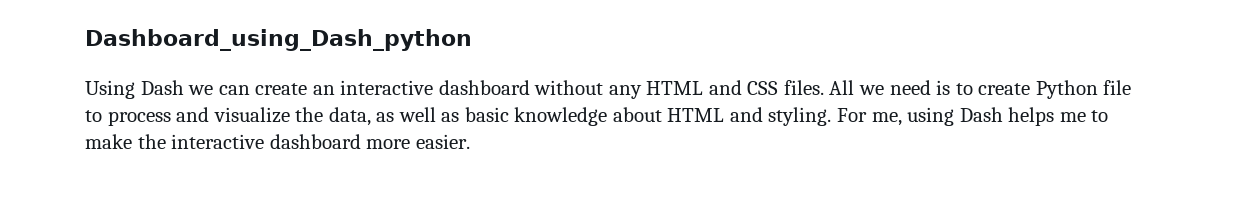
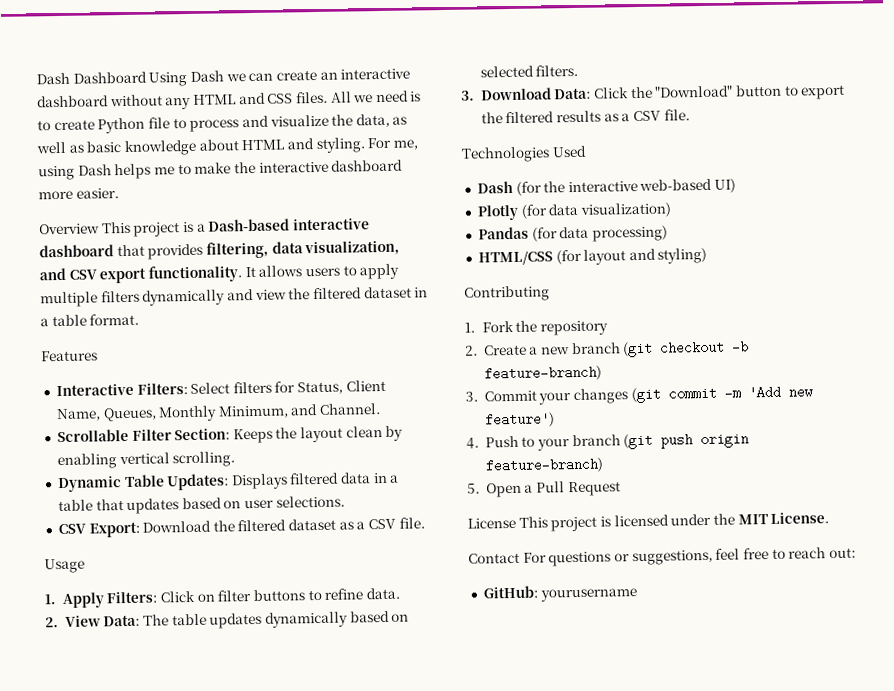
[85,29,472,51] Dashboard_using_Dash_python // -> [36,71,147,85] Dash Dashboard
(470, 141) none -> [39,218,370,237] [39,240,401,260] [39,263,400,284] [40,286,429,308] [40,313,140,327] [41,350,98,362] [55,379,386,397] [55,403,382,422] [56,425,404,444] [56,451,236,470] [56,472,400,493] [57,495,345,514] [57,517,425,538] [44,558,85,574] [44,587,400,609] [45,610,410,629] [479,64,579,78] [461,84,846,101] [480,109,690,124] [461,145,587,163] [476,178,737,196] [476,202,672,221] [477,225,668,242] [477,247,708,266] [464,285,550,302] [464,320,608,336] [465,340,750,358] [483,365,602,382] [465,385,813,405] [484,412,555,428] [466,433,750,451] [484,457,603,474] [467,481,621,498] [467,512,830,532] [468,547,856,567] [482,585,637,602] // Overview This project is a Dash-based interactive dashboard that provides filtering, data visualization, and CSV export functionality. It allows users to apply multiple filters dynamically and view the filtered dataset in a table format. // Features // Interactive Filters: Select filters for Status, Client Name, Queues, Monthly Minimum, and Channel. // Scrollable Filter Section: Keeps the layout clean by enabling vertical scrolling. // Dynamic Table Updates: Displays filtered data in a table that updates based on user selections. // CSV Export: Download the filtered dataset as a CSV file. // Usage // 1. Apply Filters: Click on filter buttons to refine data. // 2. View Data: The table updates dynamically based on selected filters. // 3. Download Data: Click the "Download" button to export the filtered results as a CSV file. // Technologies Used // Dash (for the interactive web-based UI) // Plotly (for data visualization) // Pandas (for data processing) // HTML/CSS (for layout and styling) // Contributing // 1. Fork the repository // 2. Create a new branch (git checkout -b feature-branch) // 3. Commit your changes (git commit -m 'Add new feature') // 4. Push to your branch (git push origin feature-branch) // 5. Open a Pull Request // License This project is licensed under the MIT License. // Contact For questions or suggestions, feel free to reach out: // GitHub: yourusername

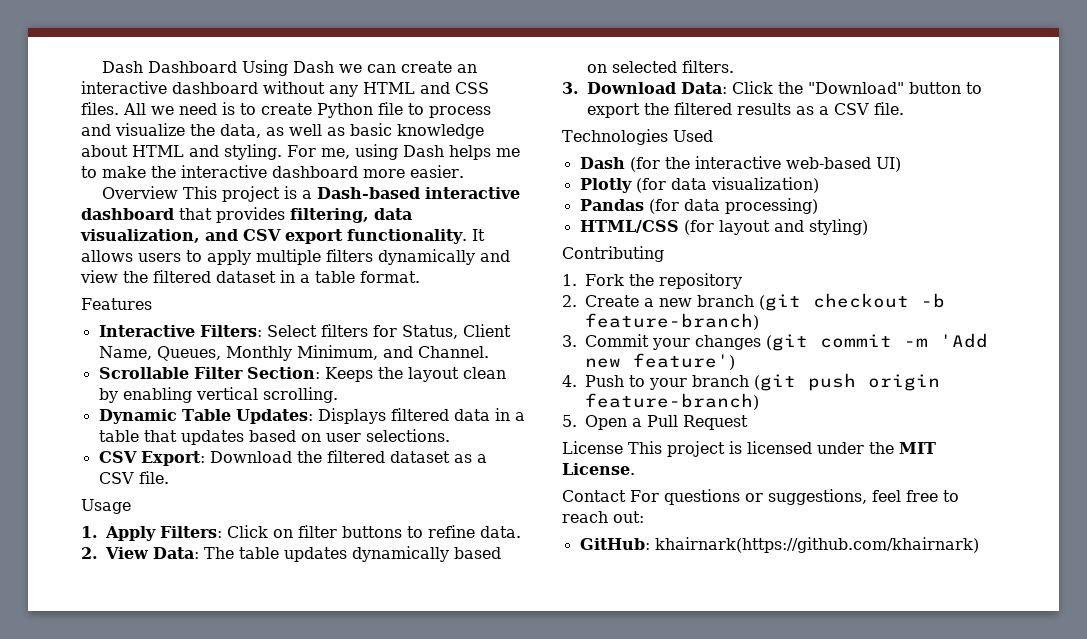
[539,588,637,602] yourusername -> [654,537,979,553] khairnark(https://github.com/khairnark)

